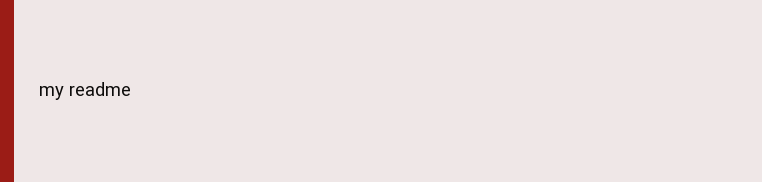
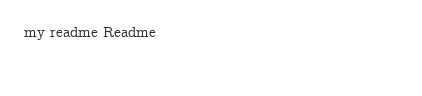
(131, 89) none -> [103,27,156,37] Readme

